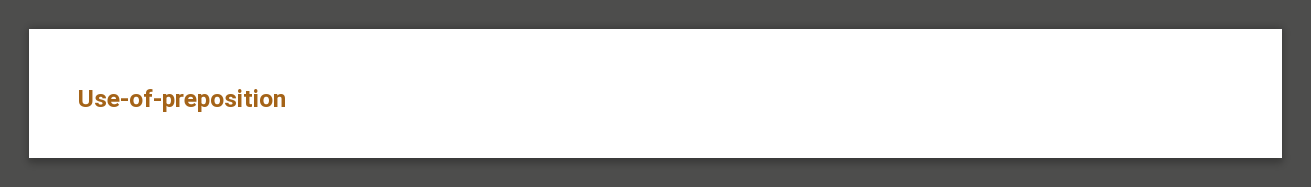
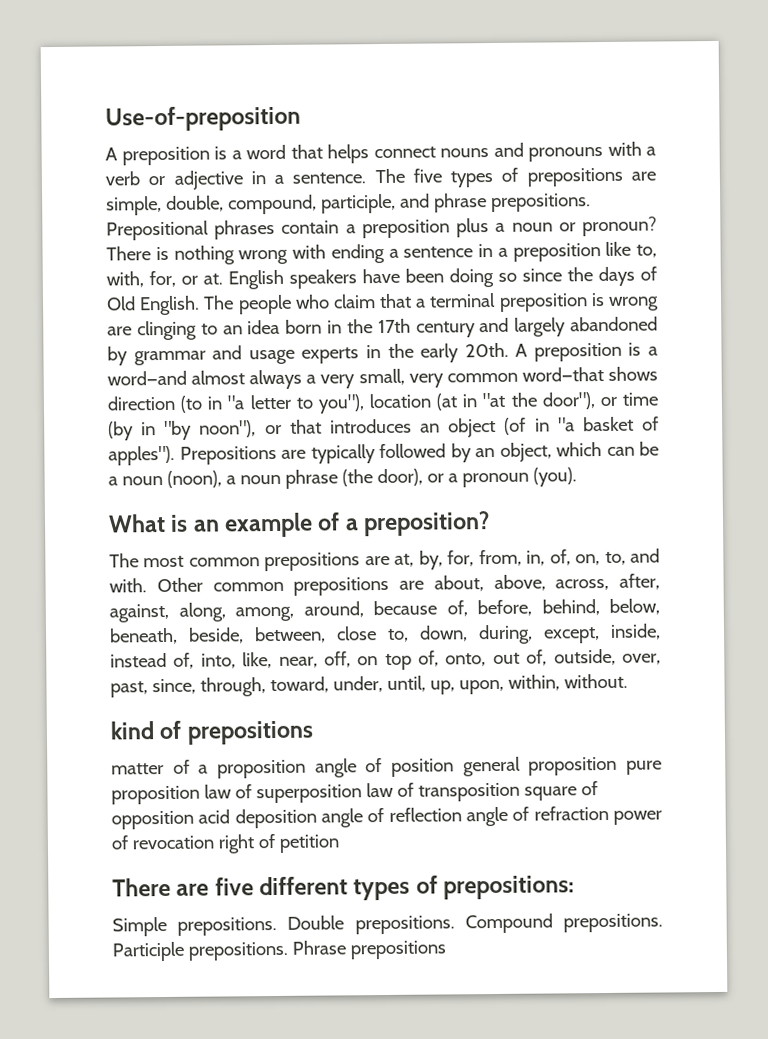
(286, 100) none -> [105,141,656,166] [105,167,656,190] [106,193,591,216] [106,216,657,241] [106,241,657,265] [106,266,657,290] [106,292,659,316] [107,316,658,341] [107,342,658,366] [107,366,658,390] [107,392,659,414] [108,416,659,441] [108,441,659,466] [108,467,577,489] [108,511,491,538] [109,548,660,572] [109,573,660,596] [109,598,660,623] [109,623,661,645] [110,648,662,671] [110,673,628,698] [110,720,314,745] [111,756,662,779] [111,781,598,805] [111,805,662,830] [111,834,340,854] [112,875,575,901] [112,913,663,937] [112,940,446,962] // A preposition is a word that helps connect nouns and pronouns with a verb or adjective in a sentence. The five types of prepositions are simple, double, compound, participle, and phrase prepositions. Prepositional phrases contain a preposition plus a noun or pronoun? There is nothing wrong with ending a sentence in a preposition like to, with, for, or at. English speakers have been doing so since the days of Old English. The people who claim that a terminal preposition is wrong are clinging to an idea born in the 17th century and largely abandoned by grammar and usage experts in the early 20th. A preposition is a word—and almost always a very small, very common word—that shows direction (to in "a letter to you"), location (at in "at the door"), or time (by in "by noon"), or that introduces an object (of in "a basket of apples"). Prepositions are typically followed by an object, which can be a noun (noon), a noun phrase (the door), or a pronoun (you). // What is an example of a preposition? // The most common prepositions are at, by, for, from, in, of, on, to, and with. Other common prepositions are about, above, across, after, against, along, among, around, because of, before, behind, below, beneath, beside, between, close to, down, during, except, inside, instead of, into, like, near, off, on top of, onto, out of, outside, over, past, since, through, toward, under, until, up, upon, within, without. // kind of prepositions // matter of a proposition angle of position general proposition pure proposition law of superposition law of transposition square of opposition acid deposition angle of reflection angle of refraction power of revocation right of petition // There are five different types of prepositions: // Simple prepositions. Double prepositions. Compound prepositions. Participle prepositions. Phrase prepositions

